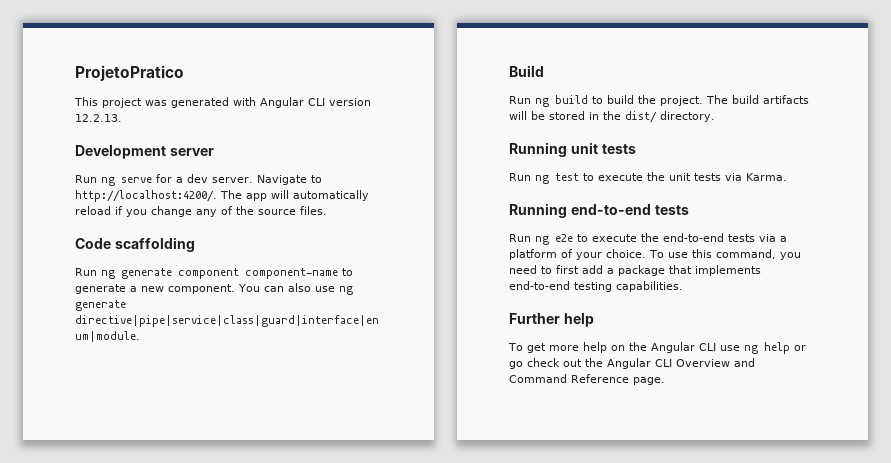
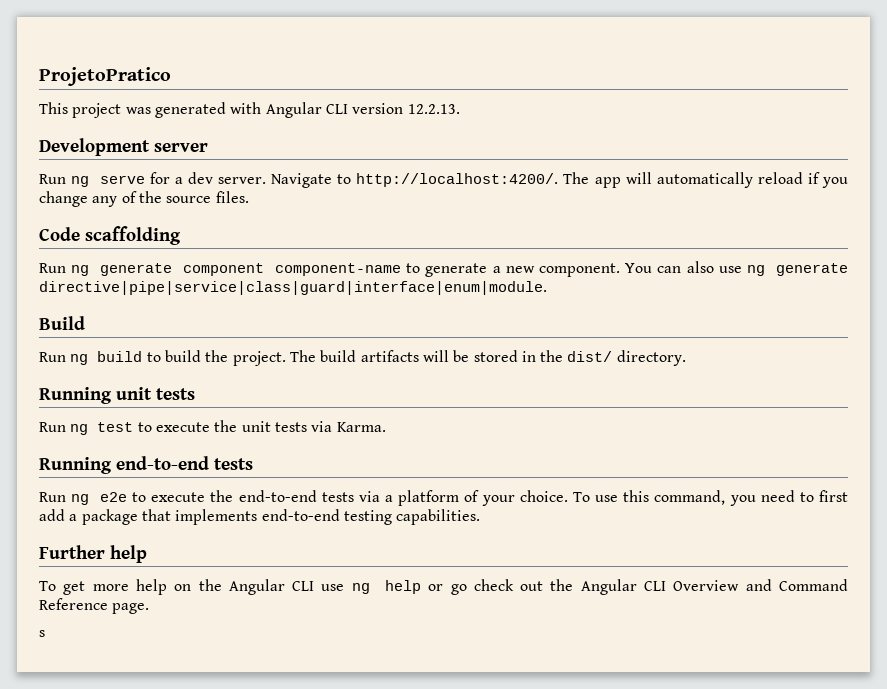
(665, 381) none -> [39,630,45,637] // s

